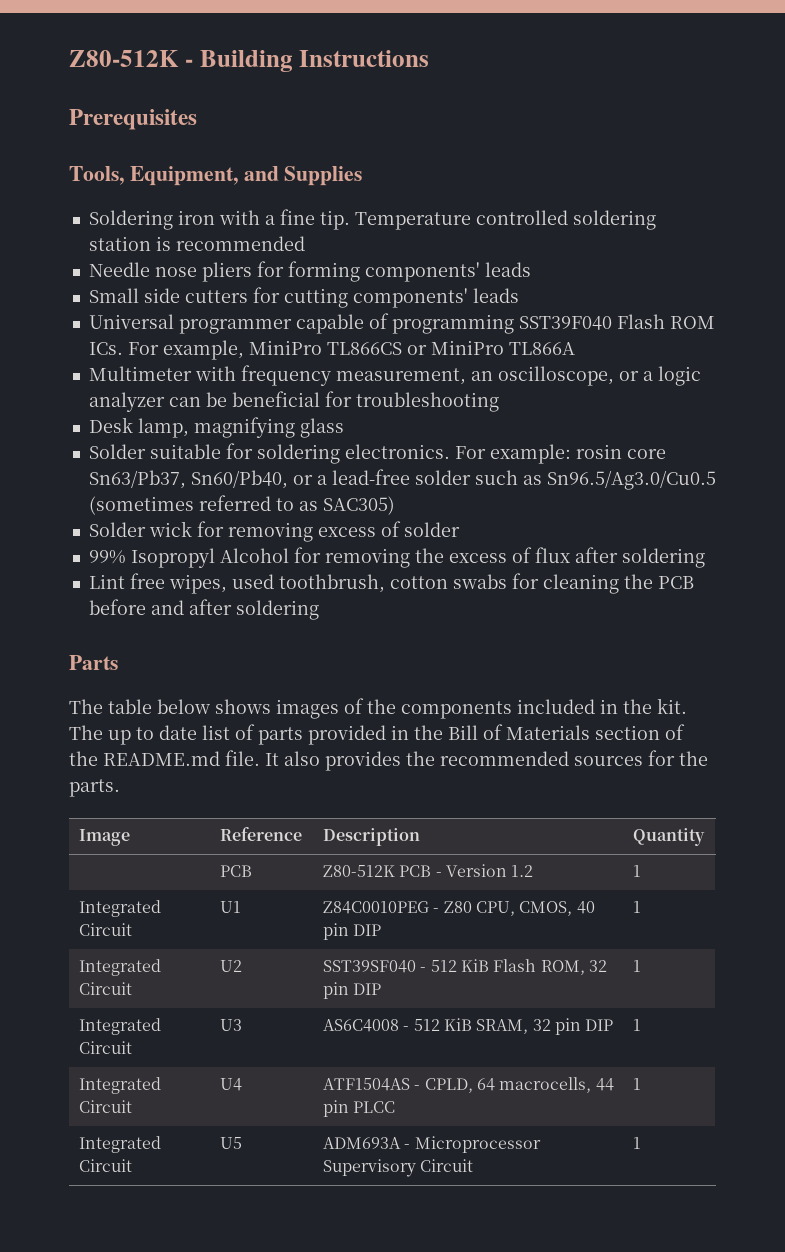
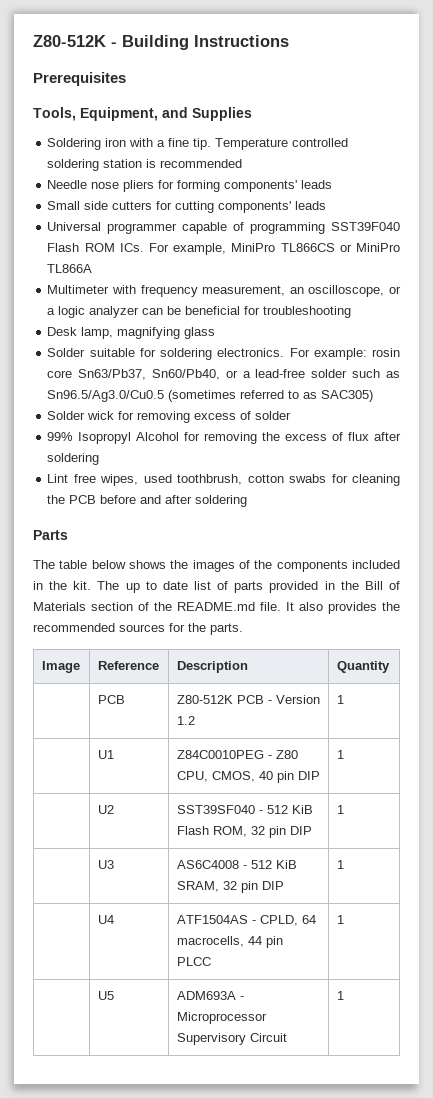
(271, 706) none -> [170,560,189,569] the
[78,900,161,917] [78,923,132,936] Integrated Circuit -> (344, 699) none
[78,959,161,976] [78,982,132,995] Integrated Circuit -> (344, 754) none
[78,1018,161,1035] [78,1041,132,1054] Integrated Circuit -> (344, 809) none
[78,1077,161,1094] [78,1100,132,1113] Integrated Circuit -> (344, 864) none
[78,1136,161,1153] [78,1159,132,1172] Integrated Circuit -> (344, 919) none

